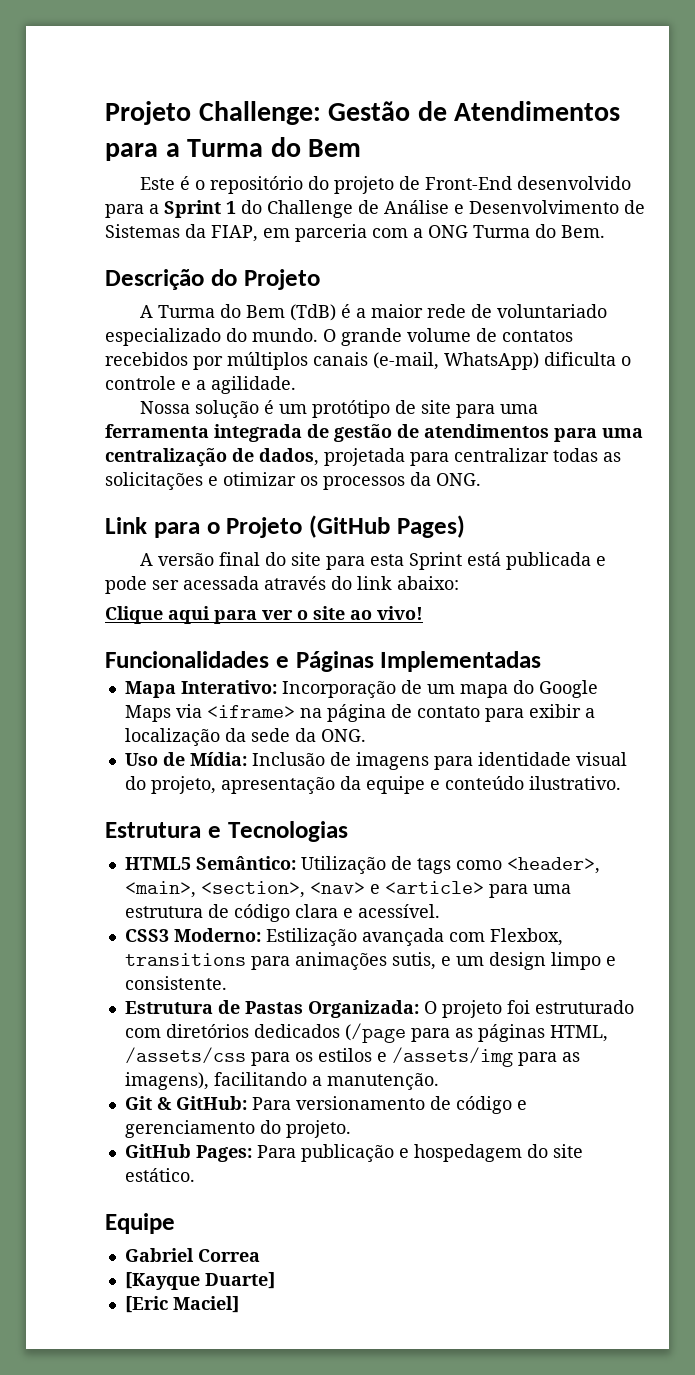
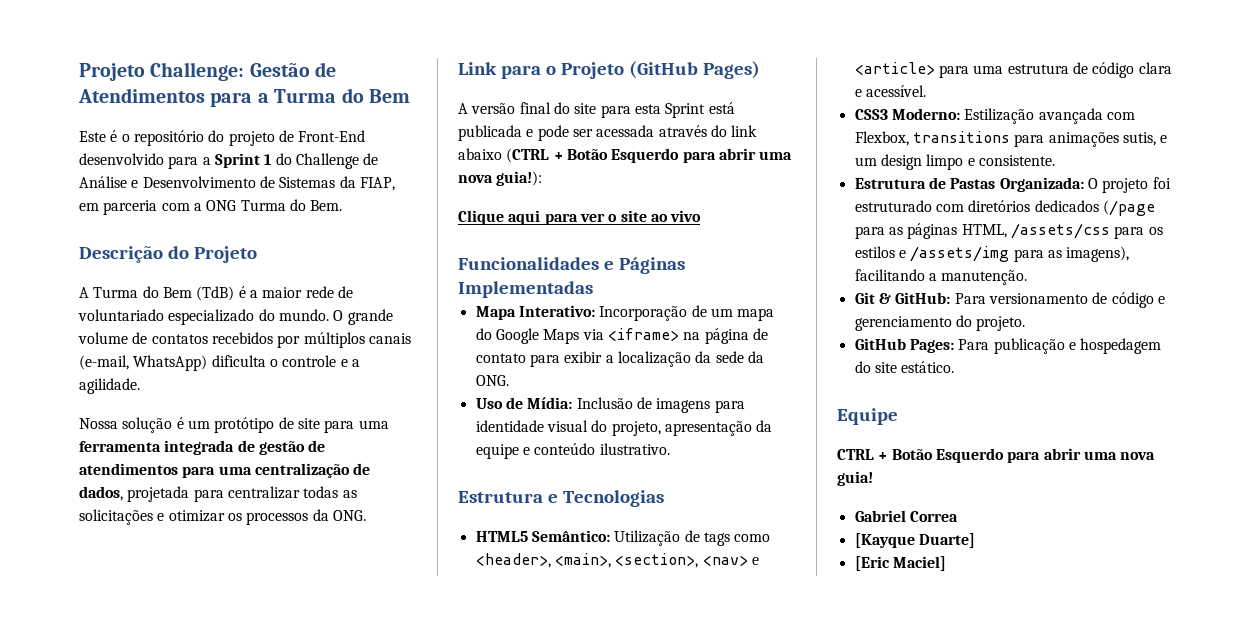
[397,576,459,590] abaixo: -> [458,148,793,163] [458,171,543,186] abaixo (CTRL + Botão Esquerdo para abrir uma nova guia!):
[377,606,423,620] vivo! -> [670,210,702,222] vivo
(175, 1223) none -> [837,448,1156,463] [837,471,873,486] // CTRL + Botão Esquerdo para abrir uma nova guia!

